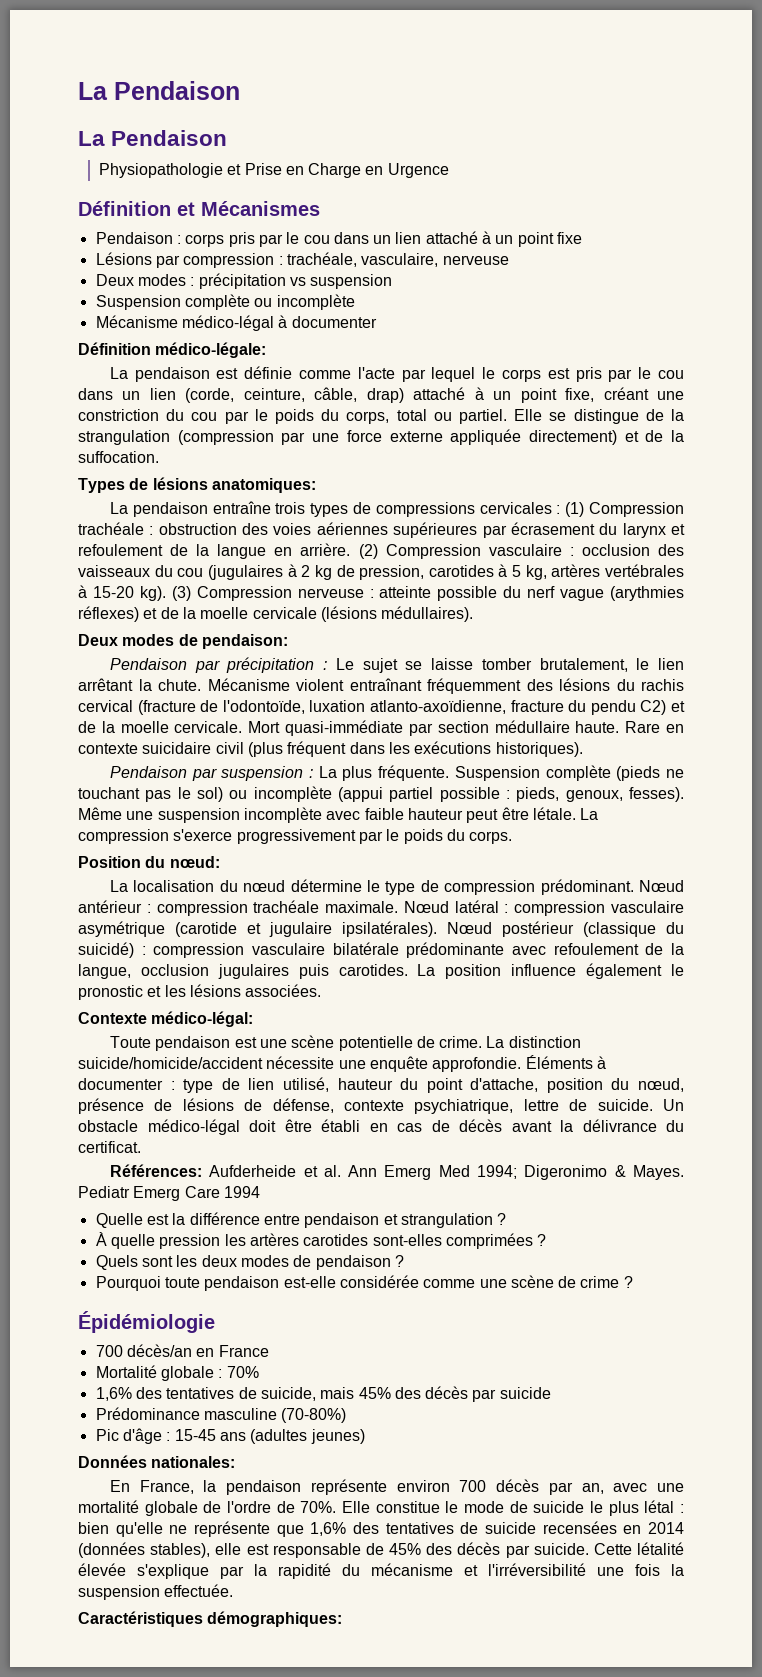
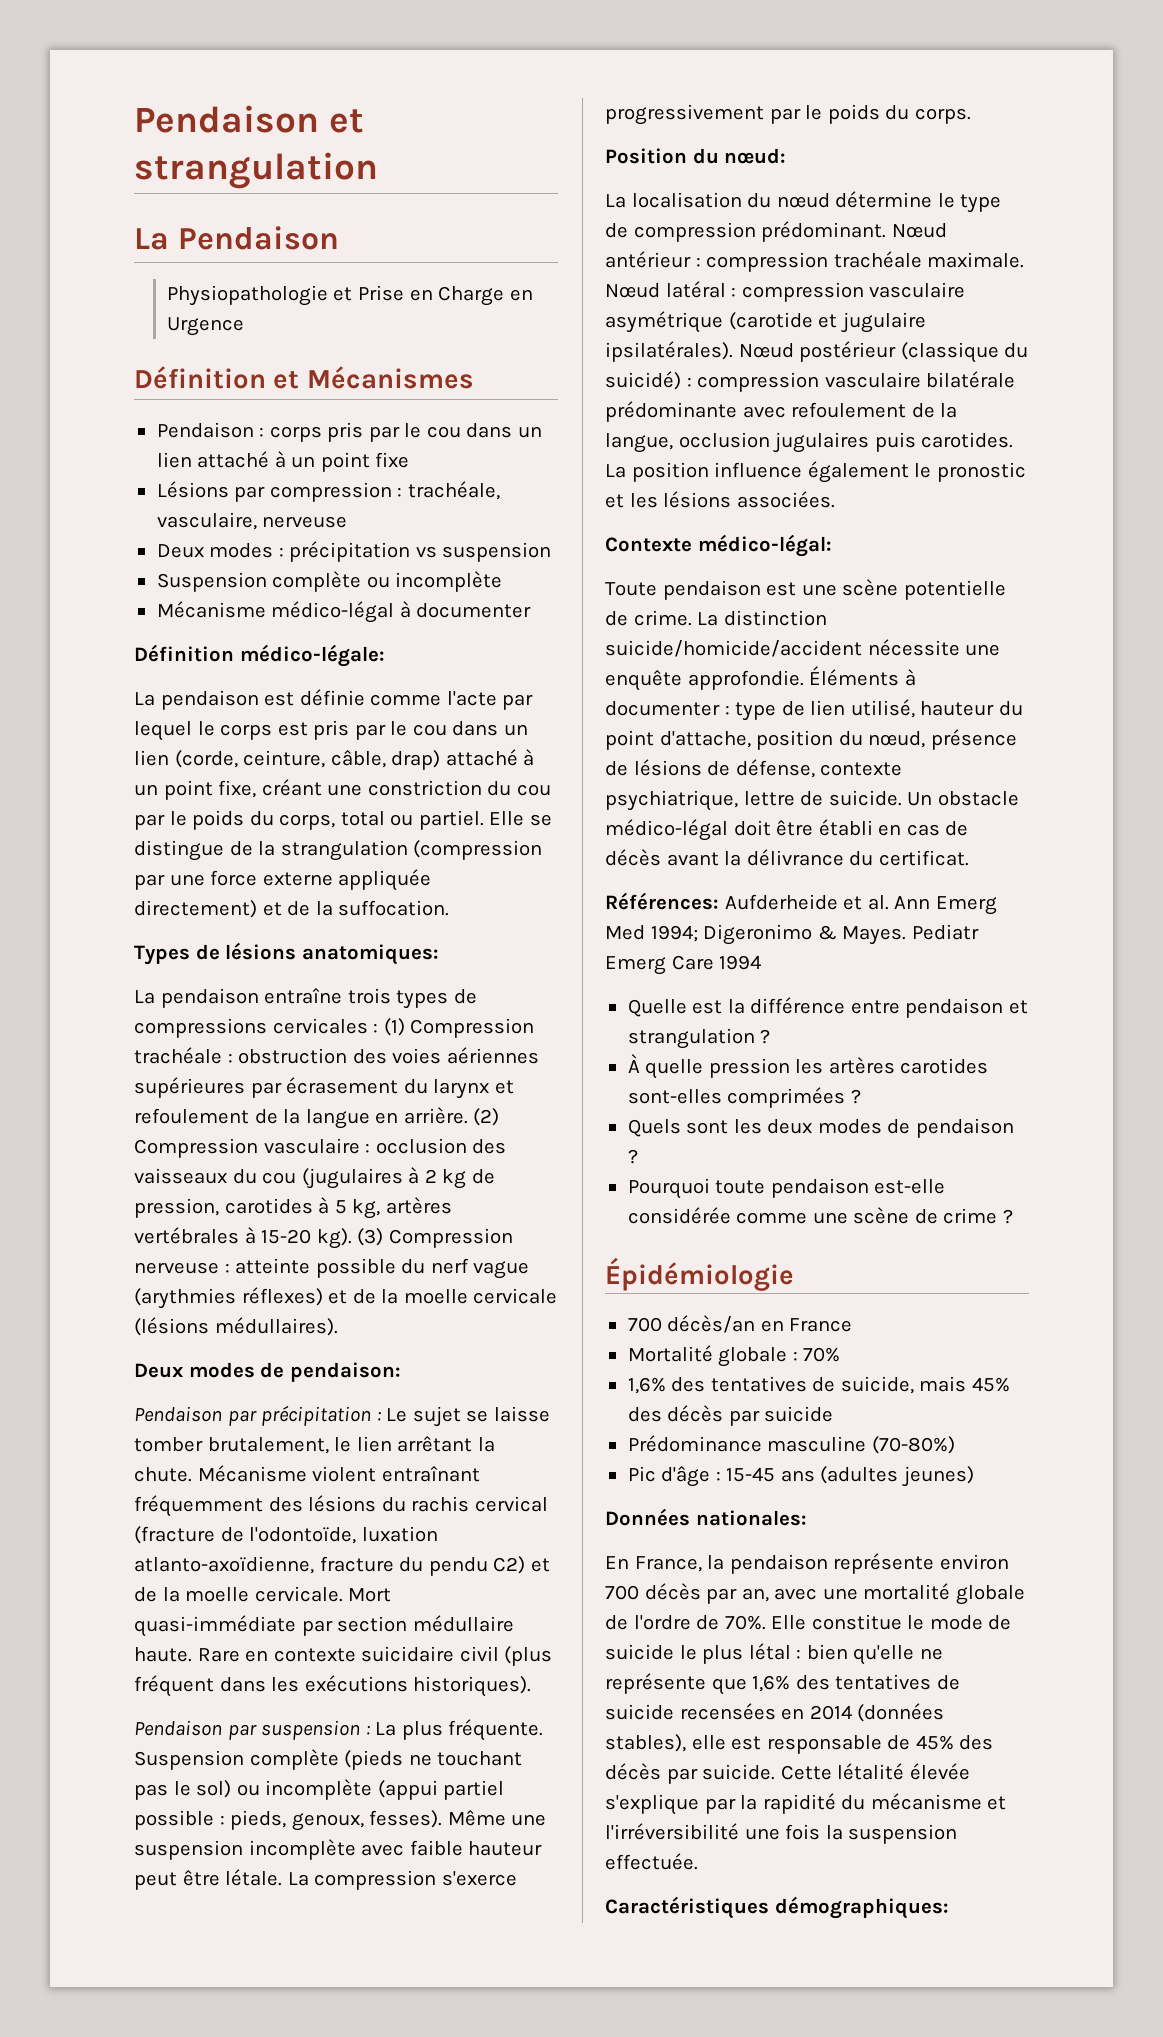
[78,81,240,100] La Pendaison -> [134,105,364,133] [134,152,378,189] Pendaison et strangulation

